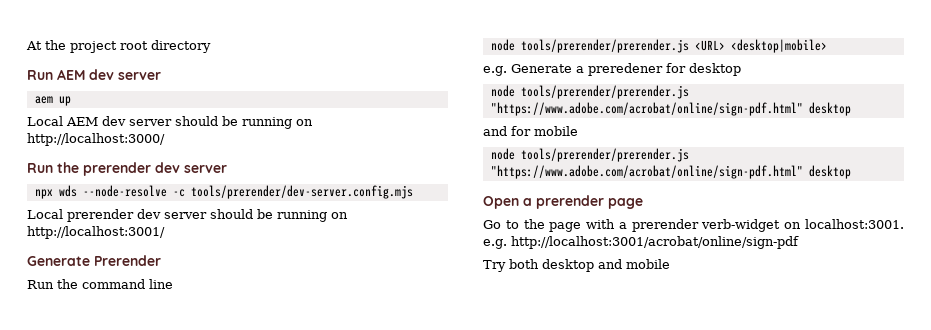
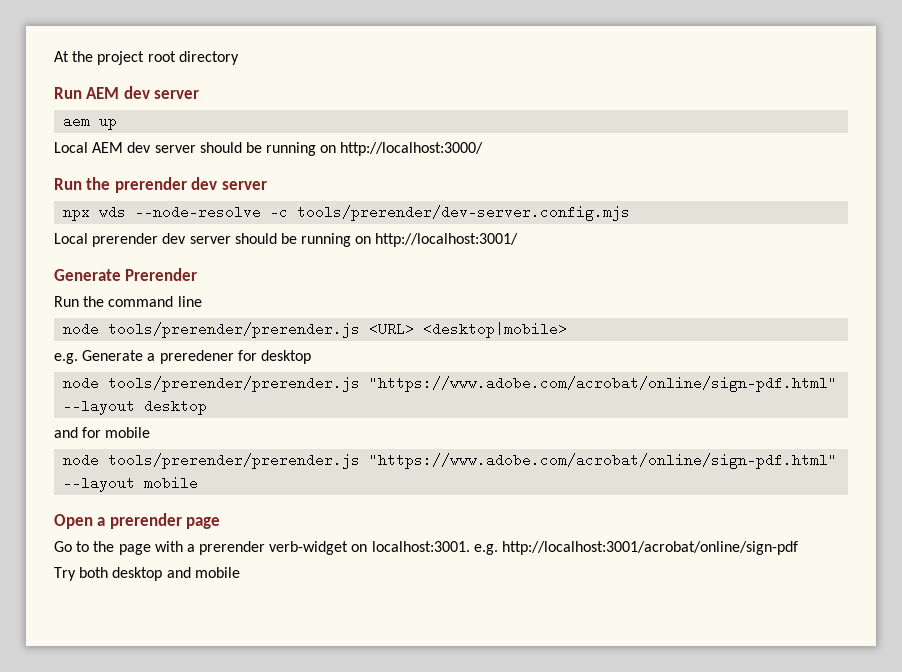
(803, 109) none -> [63,399,136,415] --layout
[808,165,851,179] desktop -> [63,476,199,492] --layout mobile

